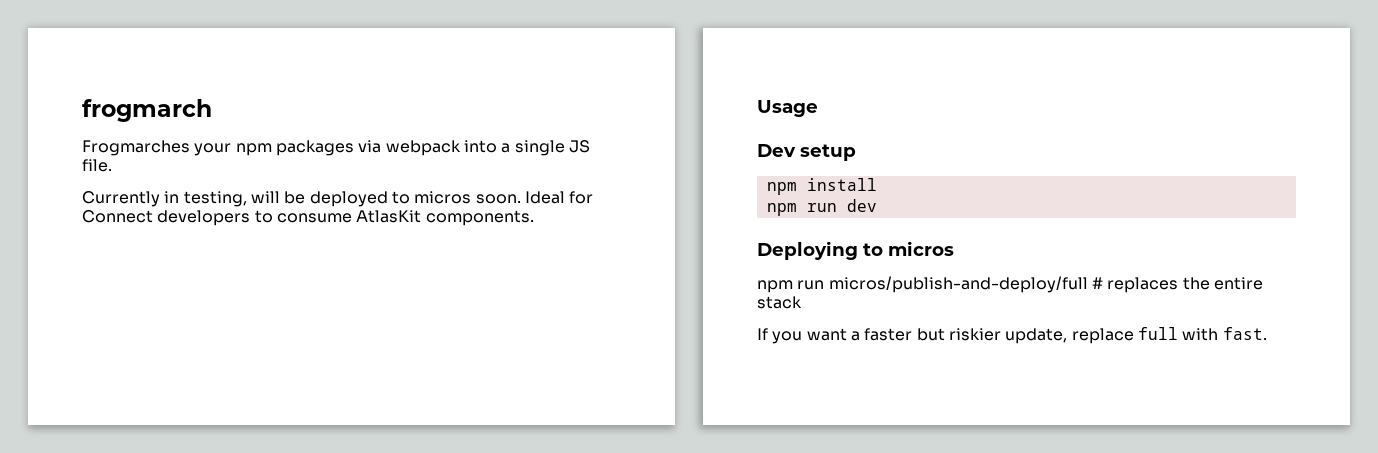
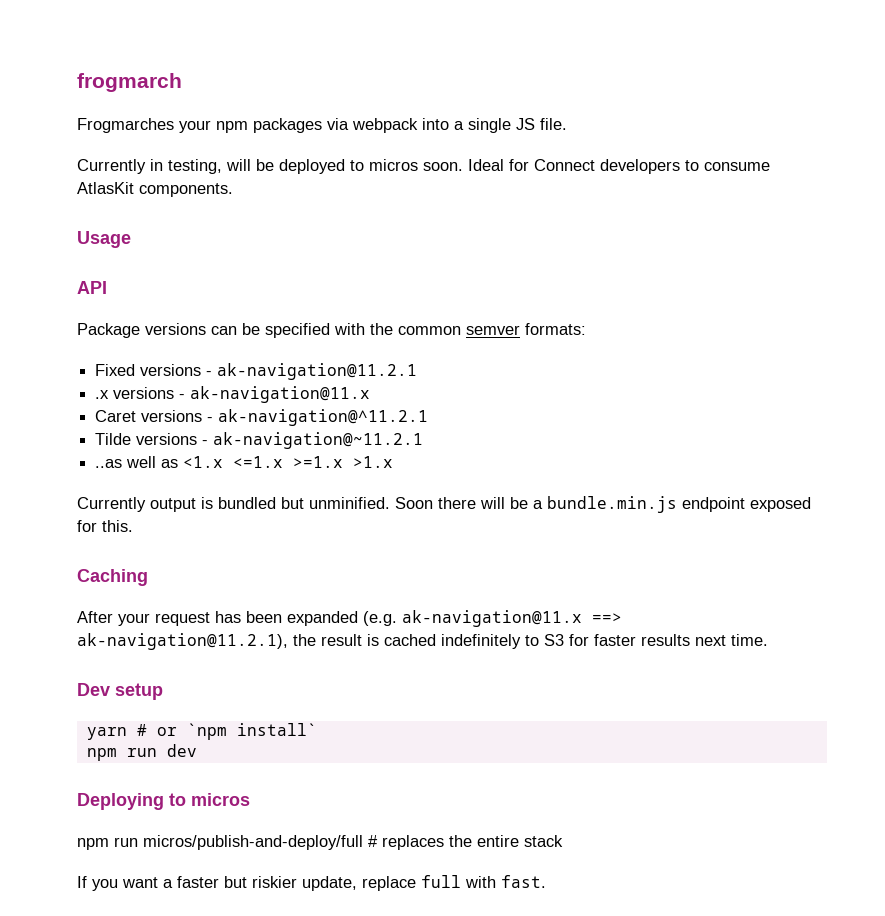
[757,144,856,161] [766,178,877,195] Dev setup // npm install -> [77,281,107,294] [77,323,586,338] [95,363,418,380] [95,386,371,403] [95,409,429,426] [95,432,424,449] [95,456,394,468] [77,496,811,513] [77,520,133,532] [77,569,148,586] [77,610,622,627] [77,633,768,650] [77,683,163,700] [86,723,317,740] API // Package versions can be specified with the common semver formats: // Fixed versions - ak-navigation@11.2.1 // .x versions - ak-navigation@11.x // Caret versions - ak-navigation@^11.2.1 // Tilde versions - ak-navigation@~11.2.1 // ..as well as <1.x <=1.x >=1.x >1.x // Currently output is bundled but unminified. Soon there will be a bundle.min.js endpoint exposed for this. // Caching // After your request has been expanded (e.g. ak-navigation@11.x ==> ak-navigation@11.2.1), the result is cached indefinitely to S3 for faster results next time. // Dev setup // yarn # or `npm install`

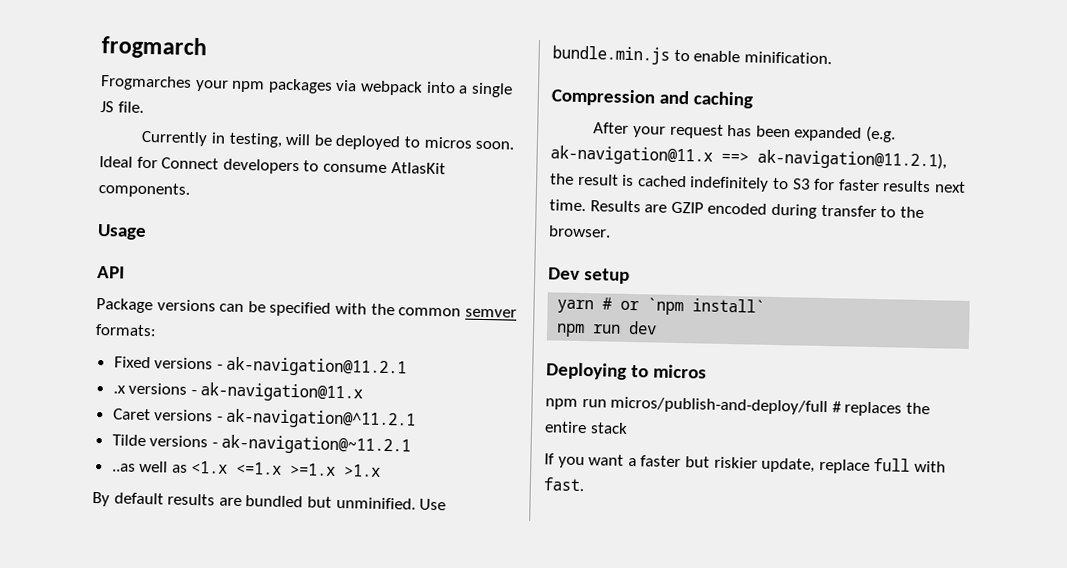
[77,496,811,513] [77,520,133,532] [77,569,148,586] Currently output is bundled but unminified. Soon there will be a bundle.min.js endpoint exposed for this. // Caching -> [92,491,447,511] [552,45,832,65] [551,88,754,109] By default results are bundled but unminified. Use bundle.min.js to enable minification. // Compression and caching
(768, 640) none -> [589,200,924,219] [548,225,611,238] Results are GZIP encoded during transfer to the browser.

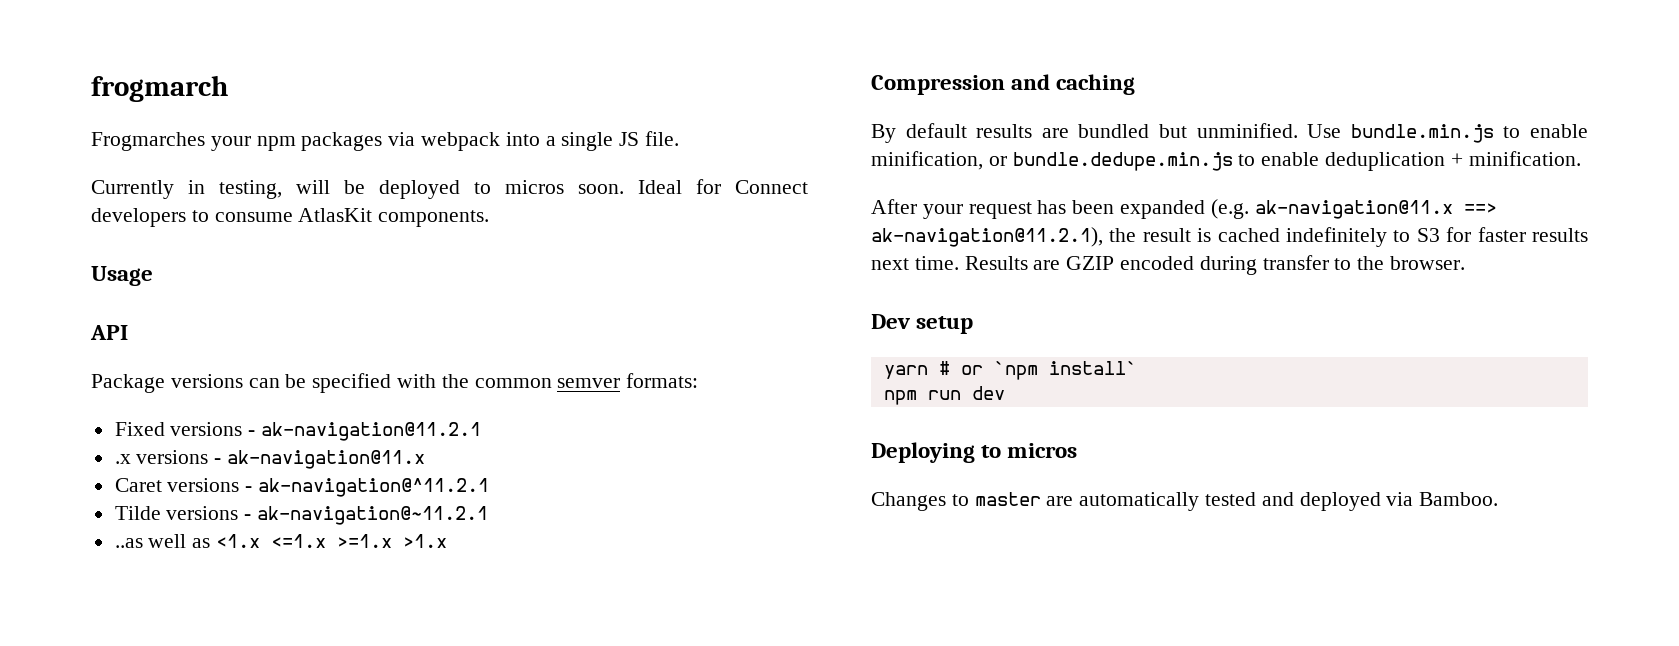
(382, 470) none -> [871,74,1136,95] // Compression and caching
[743,51,832,65] [551,88,754,109] minification. // Compression and caching -> [871,151,1581,171] minification, or bundle.dedupe.min.js to enable deduplication + minification.
[545,396,930,417] [544,421,628,434] [544,453,946,474] [543,477,585,492] npm run micros/publish-and-deploy/full # replaces the entire stack // If you want a faster but riskier update, replace full with fast. -> [871,492,1499,511] Changes to master are automatically tested and deployed via Bamboo.

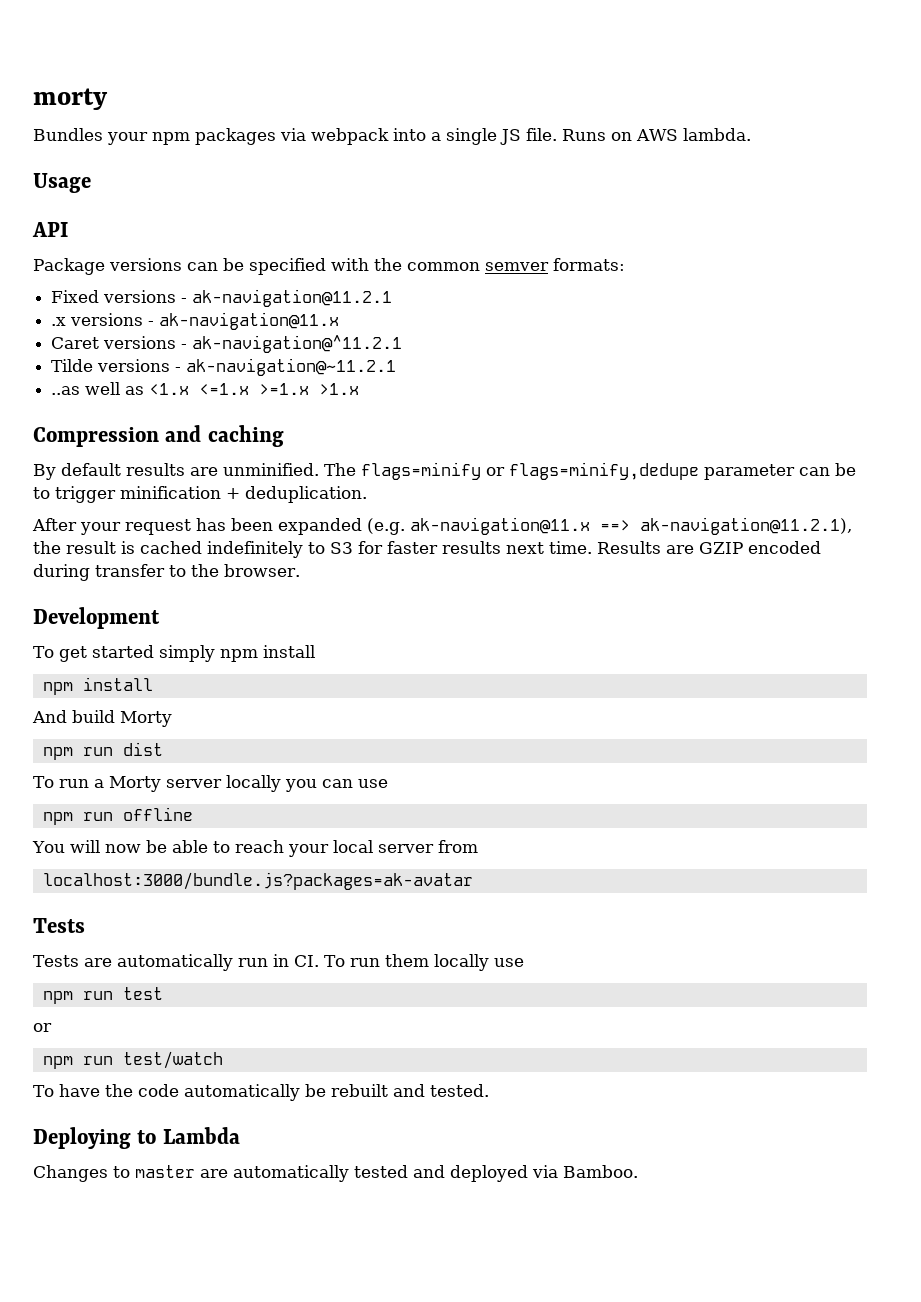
[91,75,228,102] [91,132,205,151] frogmarch // Frogmarches -> [33,88,108,110] [33,128,103,141] morty // Bundles
[91,179,808,199] [91,208,490,227] // Currently in testing, will be deployed to micros soon. Ideal for Connect developers to consume AtlasKit components. -> [562,128,751,141] Runs on AWS lambda.
[1078,123,1588,143] [871,151,1581,171] bundled but unminified. Use bundle.min.js to enable minification, or bundle.dedupe.min.js to enable deduplication + minification. -> [223,462,856,480] [33,486,367,503] unminified. The flags=minify or flags=minify,dedupe parameter can be to trigger minification + deduplication.
[871,314,974,334] [883,361,1137,380] [883,386,1005,405] Dev setup // yarn # or `npm install` // npm run dev -> [33,607,160,629] [33,645,315,662] [42,677,153,695] [32,710,172,727] [42,742,163,760] [33,775,388,792] [42,807,193,825] [32,840,478,857] [42,872,473,890] [33,918,85,933] [33,954,524,971] [42,987,163,1004] [33,1023,52,1032] [42,1051,223,1069] [33,1084,489,1101] Development // To get started simply npm install // npm install // And build Morty // npm run dist // To run a Morty server locally you can use // npm run offline // You will now be able to reach your local server from // localhost:3000/bundle.js?packages=ak-avatar // Tests // Tests are automatically run in CI. To run them locally use // npm run test // or // npm run test/watch // To have the code automatically be rebuilt and tested.
[1007,443,1078,458] micros -> [162,1127,240,1144] Lambda

